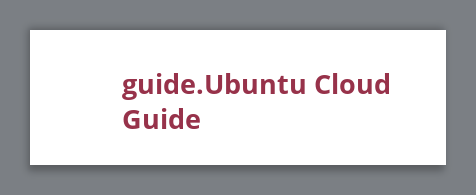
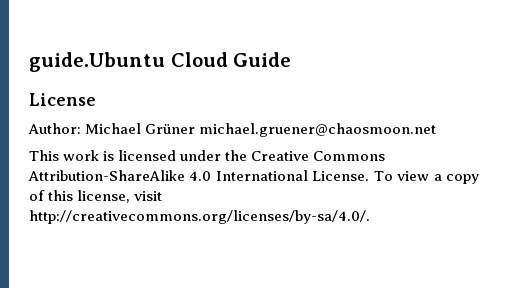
(201, 118) none -> [29,93,96,106] [28,123,437,137] [29,150,386,161] [28,170,479,184] [29,190,163,203] [29,210,370,224] // License // Author: Michael Grüner michael.gruener@chaosmoon.net // This work is licensed under the Creative Commons Attribution-ShareAlike 4.0 International License. To view a copy of this license, visit http://creativecommons.org/licenses/by-sa/4.0/.

